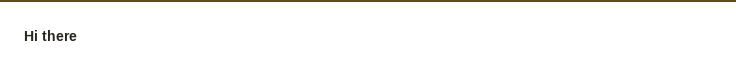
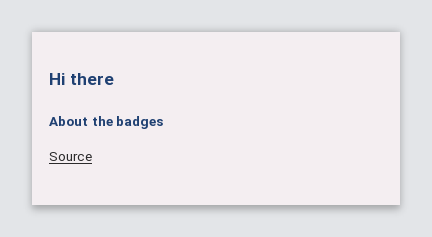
(77, 35) none -> [49,116,164,129] [49,152,92,161] // About the badges // Source

